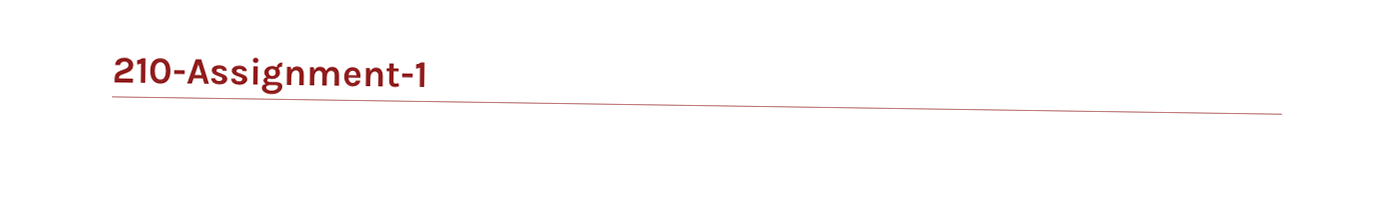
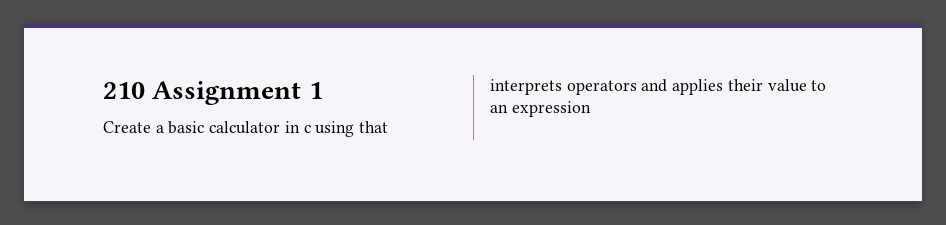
[112,55,428,98] 210-Assignment-1 -> [103,81,323,105] [103,121,389,137] [490,79,827,95] [490,101,591,117] 210 Assignment 1 // Create a basic calculator in c using that interprets operators and applies their value to an expression

